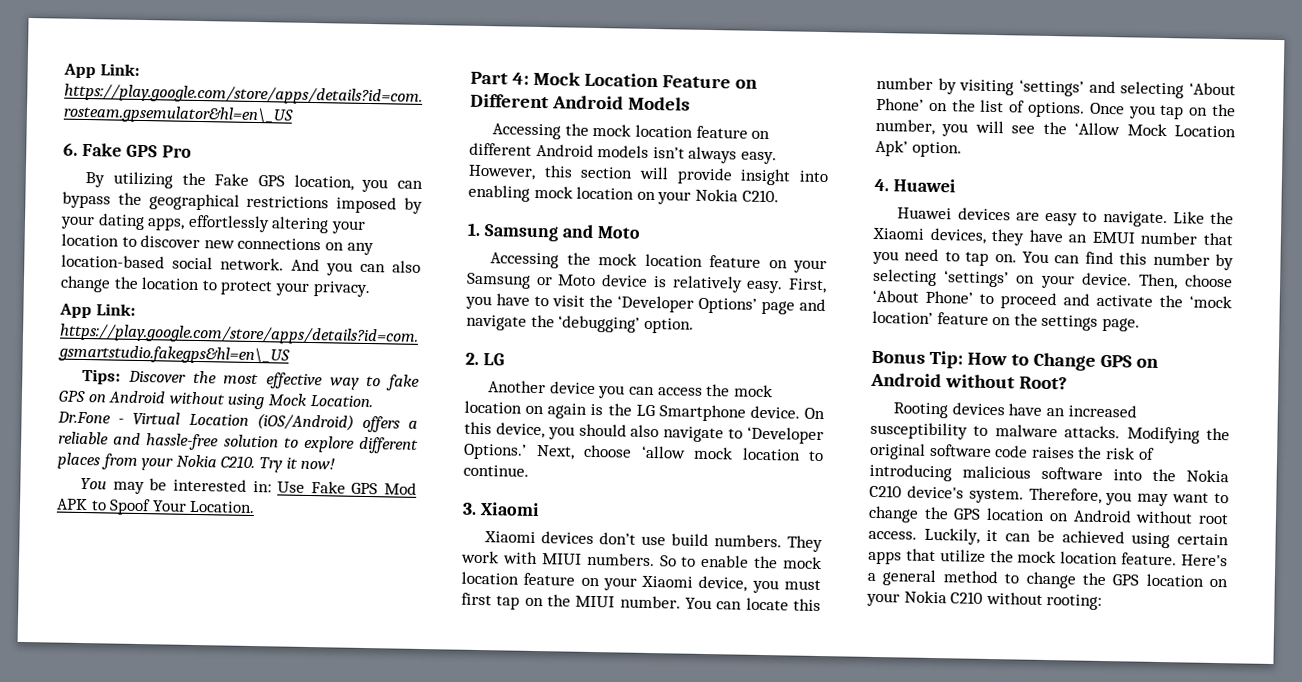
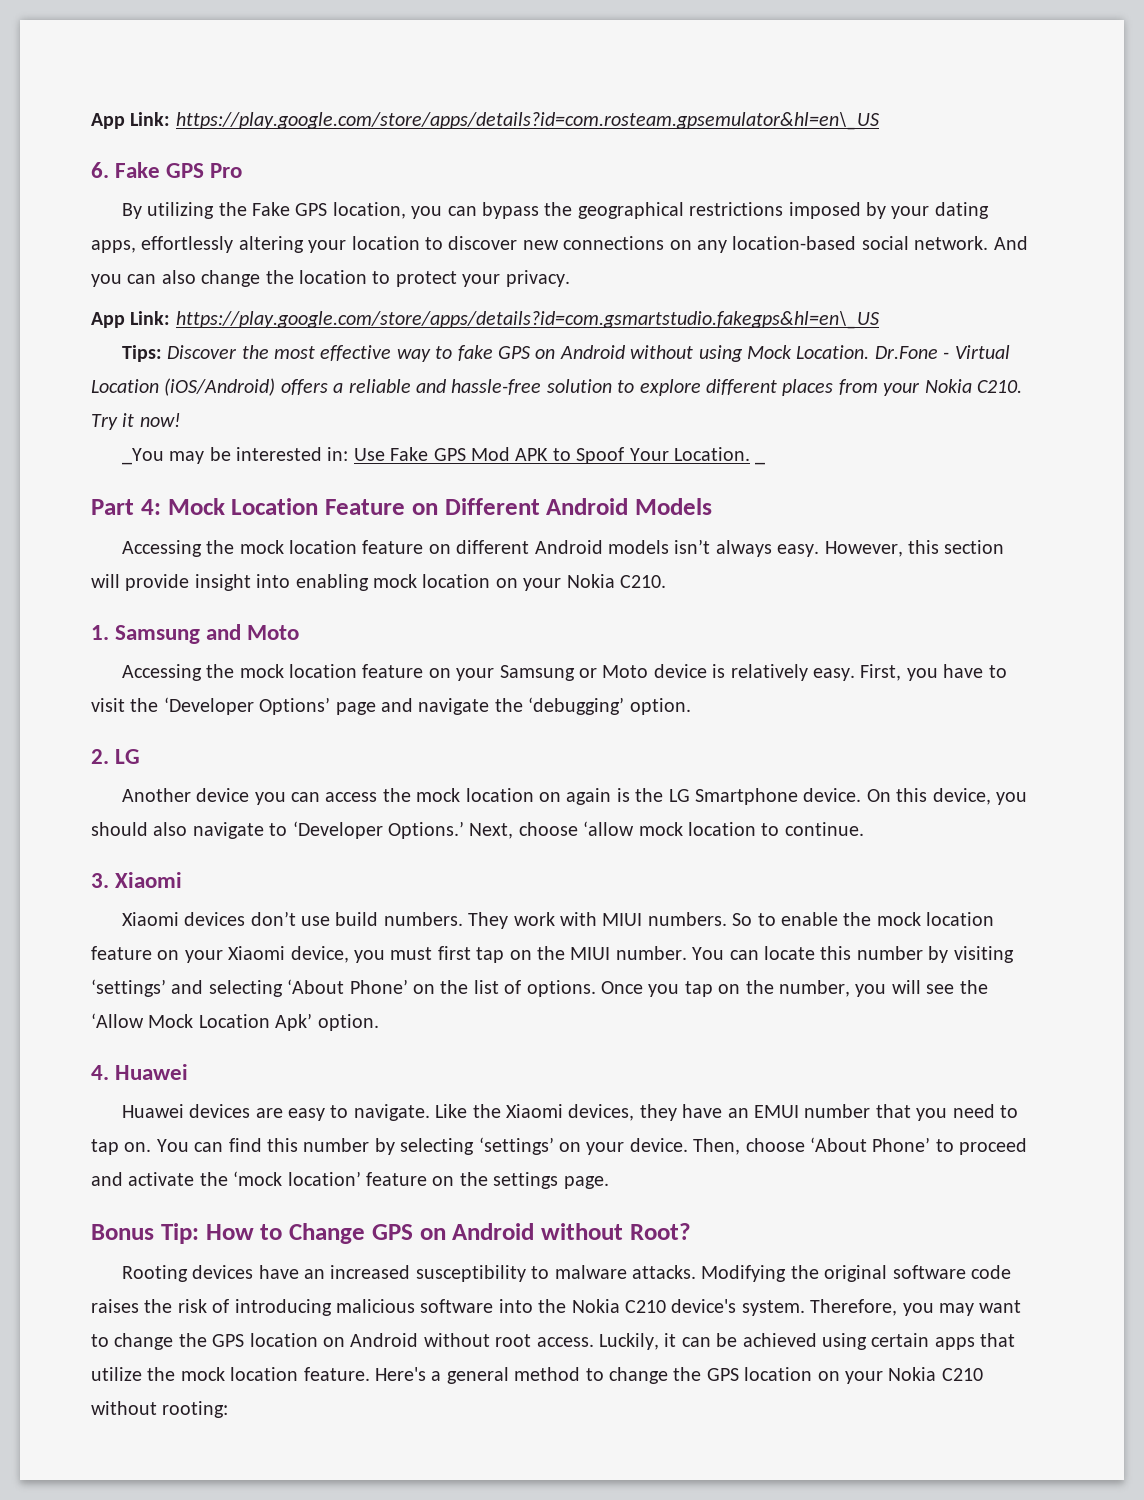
[80,477,108,490] You -> [121,448,164,465] _You
(256, 507) none -> [755,461,766,465] _

